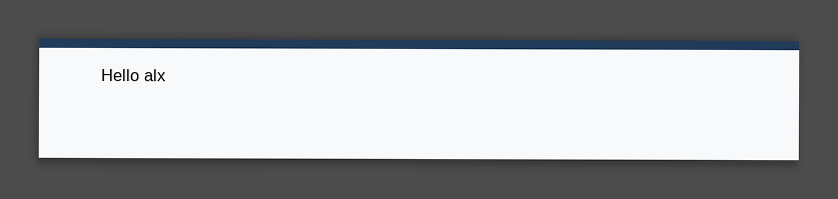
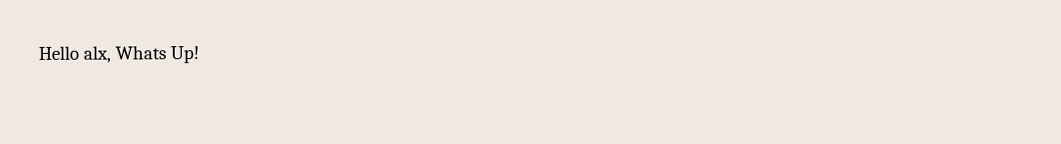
[144,69,167,82] alx -> [83,45,200,64] alx, Whats Up!

